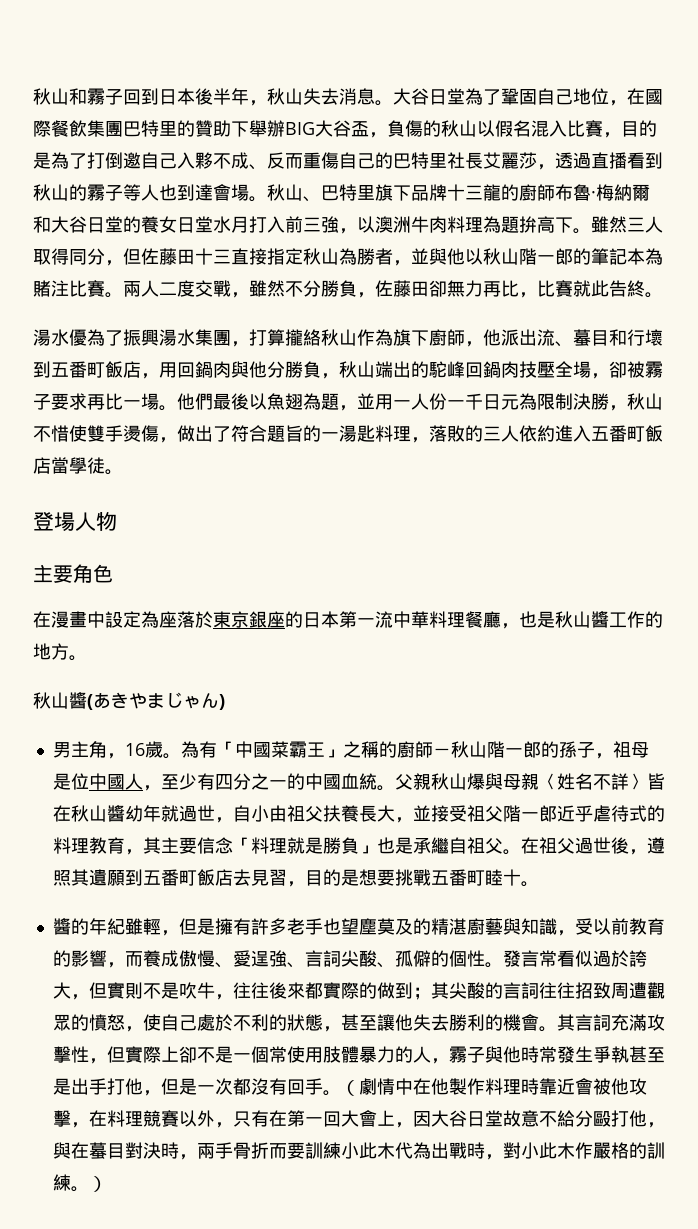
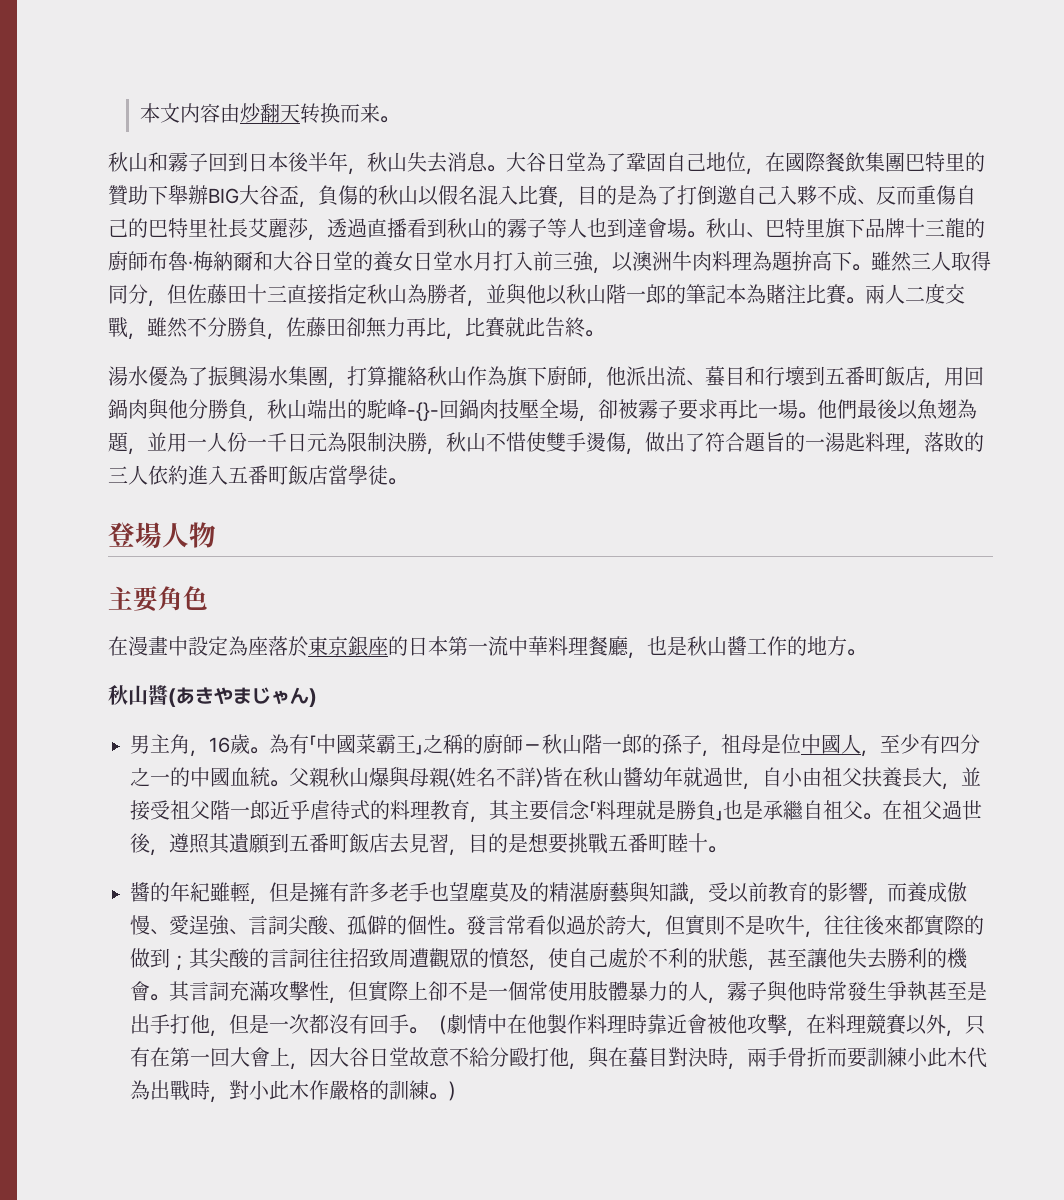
(33, 96) none -> [139,103,399,124] 本文内容由炒翻天转换而来。 //
(465, 369) none -> [407,402,439,421] -{}-

